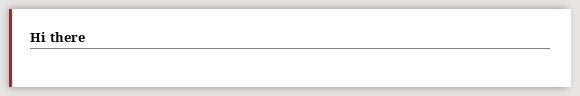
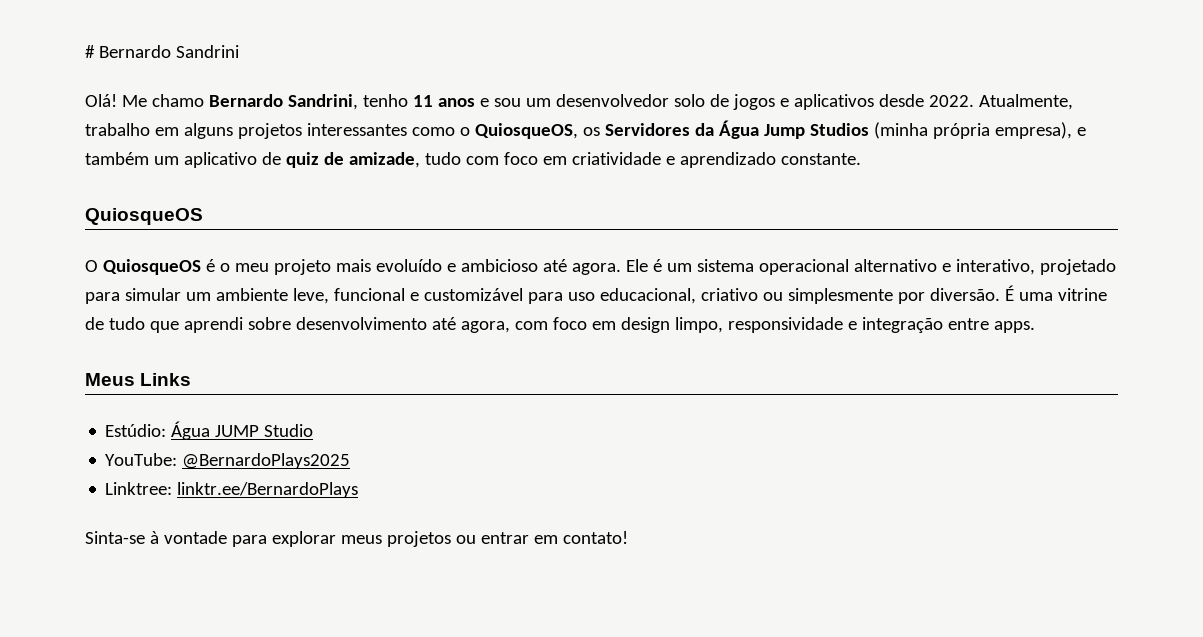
[30,32,85,42] Hi there -> [85,45,239,58] [85,94,1073,110] [85,120,1086,139] [85,152,861,168] [85,208,203,225] [85,259,1116,275] [85,285,1107,304] [85,317,1035,333] [85,373,192,386] [105,421,314,440] [105,453,351,469] [105,482,359,498] [85,531,628,547] # Bernardo Sandrini // Olá! Me chamo Bernardo Sandrini, tenho 11 anos e sou um desenvolvedor solo de jogos e aplicativos desde 2022. Atualmente, trabalho em alguns projetos interessantes como o QuiosqueOS, os Servidores da Água Jump Studios (minha própria empresa), e também um aplicativo de quiz de amizade, tudo com foco em criatividade e aprendizado constante. // QuiosqueOS // O QuiosqueOS é o meu projeto mais evoluído e ambicioso até agora. Ele é um sistema operacional alternativo e interativo, projetado para simular um ambiente leve, funcional e customizável para uso educacional, criativo ou simplesmente por diversão. É uma vitrine de tudo que aprendi sobre desenvolvimento até agora, com foco em design limpo, responsividade e integração entre apps. // Meus Links // Estúdio: Água JUMP Studio // YouTube: @BernardoPlays2025 // Linktree: linktr.ee/BernardoPlays // Sinta-se à vontade para explorar meus projetos ou entrar em contato!

